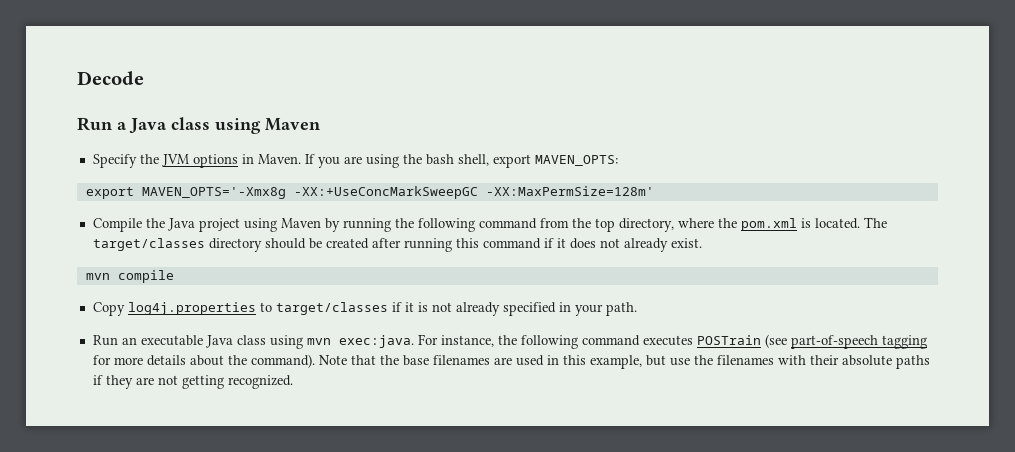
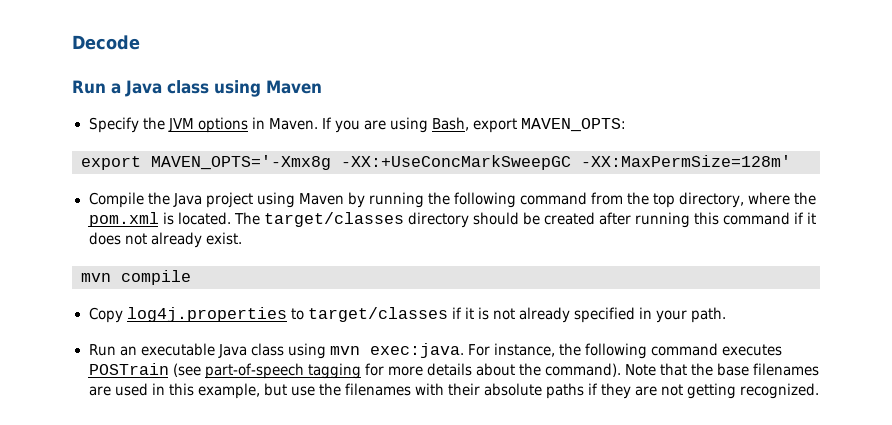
[402,154,489,166] the bash shell, -> [432,117,470,131] Bash,

